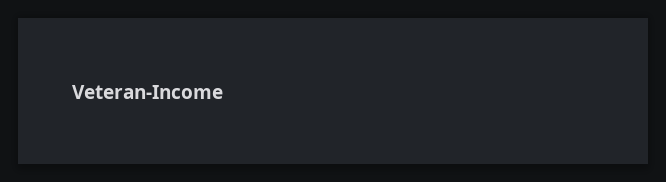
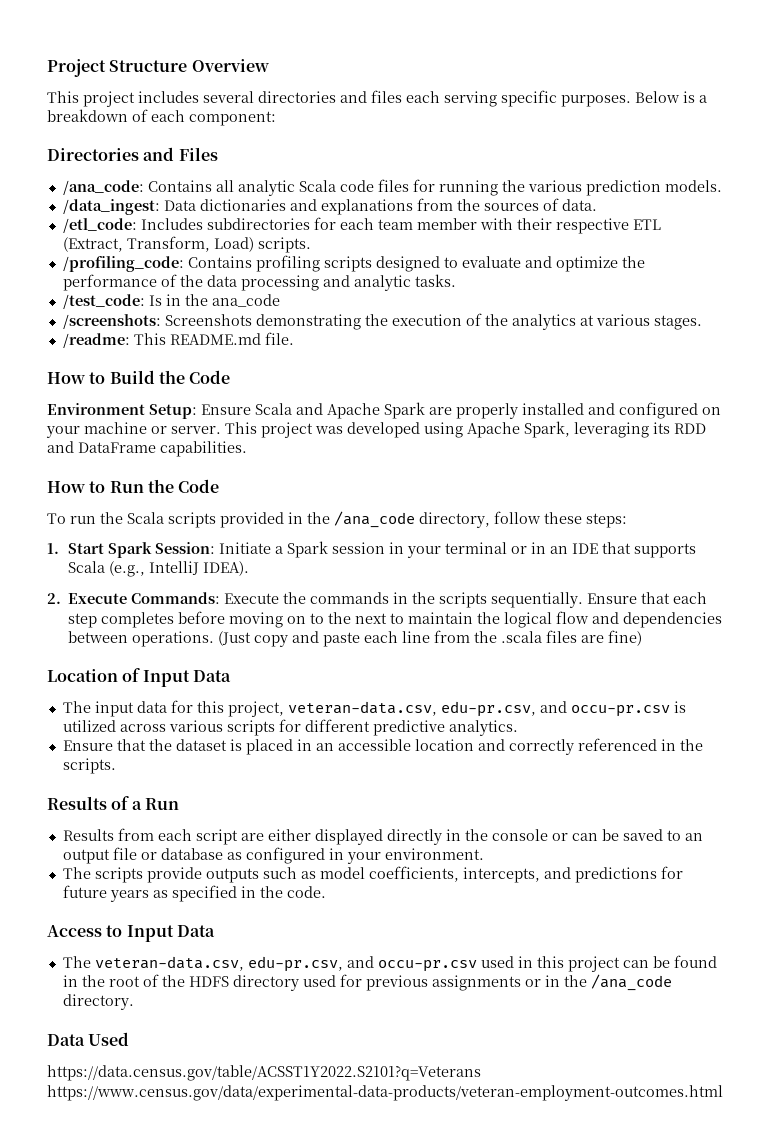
[72,85,223,99] Veteran-Income -> [47,59,269,77] [47,90,707,107] [47,109,276,126] [47,147,218,161] [62,179,722,196] [62,198,597,215] [62,217,661,234] [62,236,311,253] [62,255,645,272] [62,274,456,291] [62,294,280,309] [62,313,702,330] [62,332,294,348] [47,370,231,384] [47,402,721,419] [46,421,706,438] [47,441,247,457] [47,479,220,493] [47,511,627,528] [47,541,697,558] [68,561,250,577] [47,592,708,608] [68,611,723,628] [68,630,643,647] [47,668,231,687] [62,700,686,717] [62,719,518,736] [62,738,703,755] [62,758,116,774] [47,796,179,810] [62,828,703,845] [62,847,484,864] [62,866,683,883] [62,885,326,902] [47,925,215,942] [62,955,717,972] [62,974,672,991] [62,994,134,1010] [47,1032,130,1046] [47,1065,481,1081] [47,1085,723,1101] Project Structure Overview // This project includes several directories and files each serving specific purposes. Below is a breakdown of each component: // Directories and Files // /ana_code: Contains all analytic Scala code files for running the various prediction models. // /data_ingest: Data dictionaries and explanations from the sources of data. // /etl_code: Includes subdirectories for each team member with their respective ETL (Extract, Transform, Load) scripts. // /profiling_code: Contains profiling scripts designed to evaluate and optimize the performance of the data processing and analytic tasks. // /test_code: Is in the ana_code // /screenshots: Screenshots demonstrating the execution of the analytics at various stages. // /readme: This README.md file. // How to Build the Code // Environment Setup: Ensure Scala and Apache Spark are properly installed and configured on your machine or server. This project was developed using Apache Spark, leveraging its RDD and DataFrame capabilities. // How to Run the Code // To run the Scala scripts provided in the /ana_code directory, follow these steps: // 1. Start Spark Session: Initiate a Spark session in your terminal or in an IDE that supports Scala (e.g., IntelliJ IDEA). // 2. Execute Commands: Execute the commands in the scripts sequentially. Ensure that each step completes before moving on to the next to maintain the logical flow and dependencies between operations. (Just copy and paste each line from the .scala files are fine) // Location of Input Data // The input data for this project, veteran-data.csv, edu-pr.csv, and occu-pr.csv is utilized across various scripts for different predictive analytics. // Ensure that the dataset is placed in an accessible location and correctly referenced in the scripts. // Results of a Run // Results from each script are either displayed directly in the console or can be saved to an output file or database as configured in your environment. // The scripts provide outputs such as model coefficients, intercepts, and predictions for future years as specified in the code. // Access to Input Data // The veteran-data.csv, edu-pr.csv, and occu-pr.csv used in this project can be found in the root of the HDFS directory used for previous assignments or in the /ana_code directory. // Data Used // https://data.census.gov/table/ACSST1Y2022.S2101?q=Veterans https://www.census.gov/data/experimental-data-products/veteran-employment-outcomes.html

